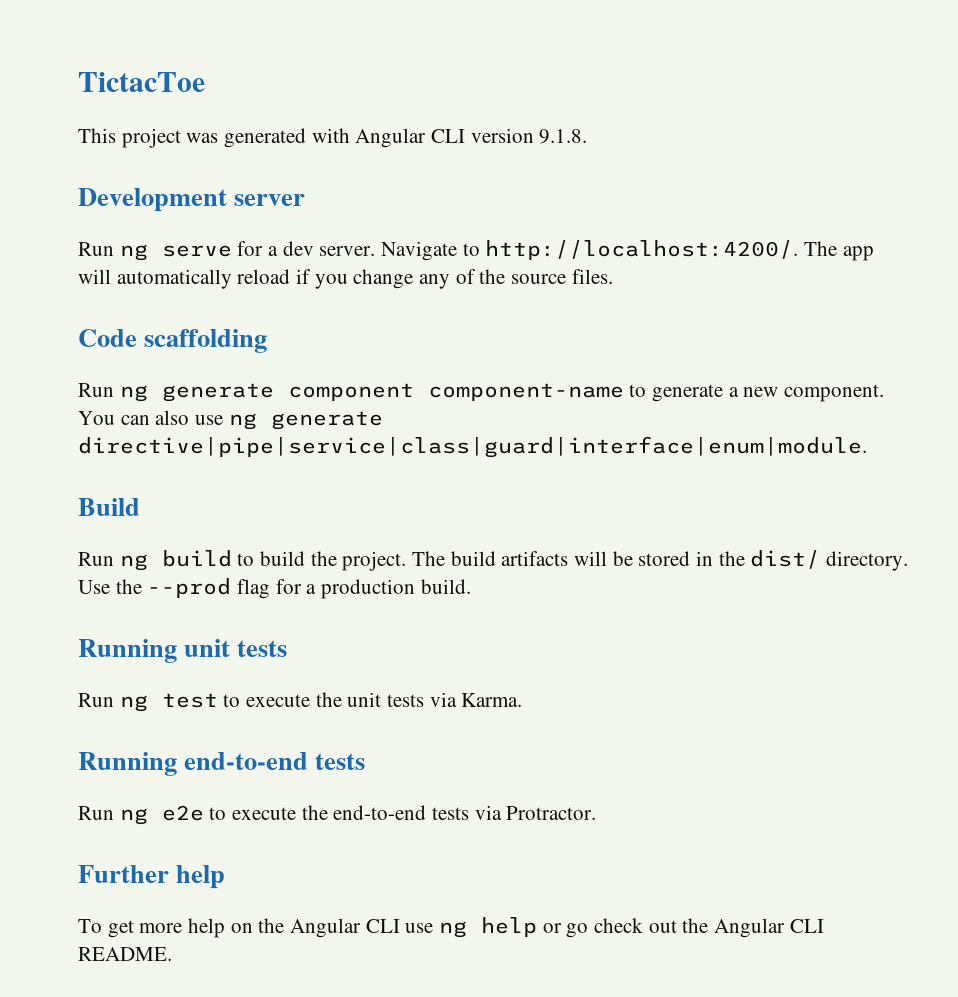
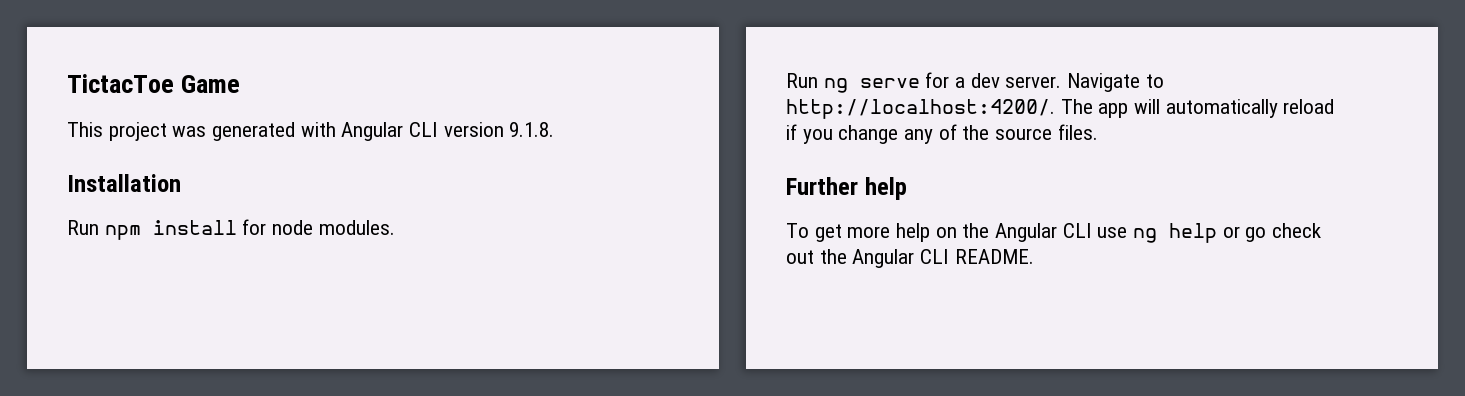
(205, 82) none -> [181,75,241,93] Game
[78,188,306,212] Development server -> [67,174,181,192] [67,219,395,240] Installation // Run npm install for node modules.
[78,329,268,353] [78,383,885,402] [78,410,383,430] [78,436,867,458] [78,498,140,516] [78,550,909,571] [78,578,471,599] [78,639,288,663] [78,692,523,712] [78,752,366,776] [78,805,597,825] // Code scaffolding // Run ng generate component component-name to generate a new component. You can also use ng generate directive|pipe|service|class|guard|interface|enum|module. // Build // Run ng build to build the project. The build artifacts will be stored in the dist/ directory. Use the --prod flag for a production build. // Running unit tests // Run ng test to execute the unit tests via Karma. // Running end-to-end tests // Run ng e2e to execute the end-to-end tests via Protractor. -> (1098, 132) none

